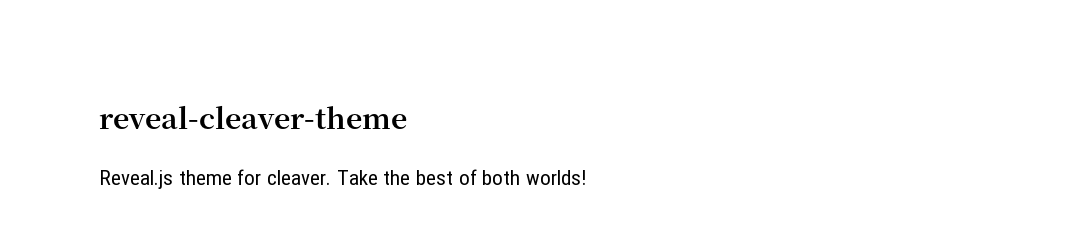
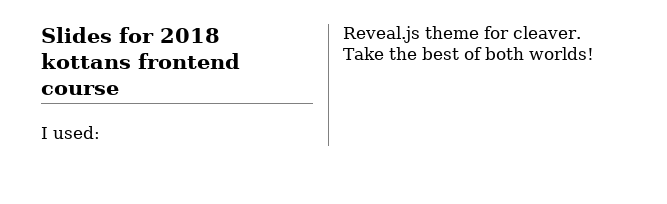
[99,105,407,129] reveal-cleaver-theme -> [41,27,220,43] [41,53,240,69] [41,85,119,95] [41,126,100,139] Slides for 2018 kottans frontend course // I used:

